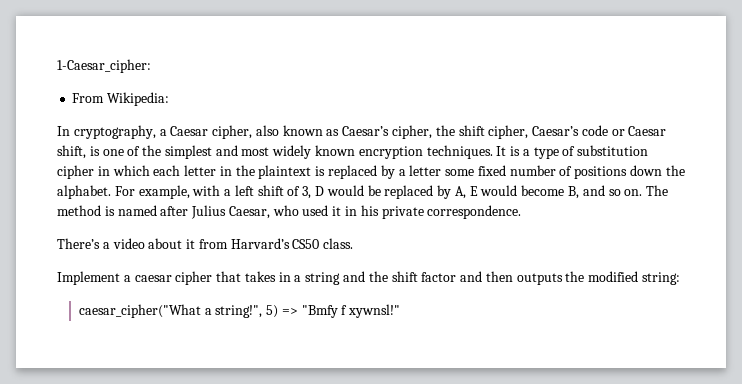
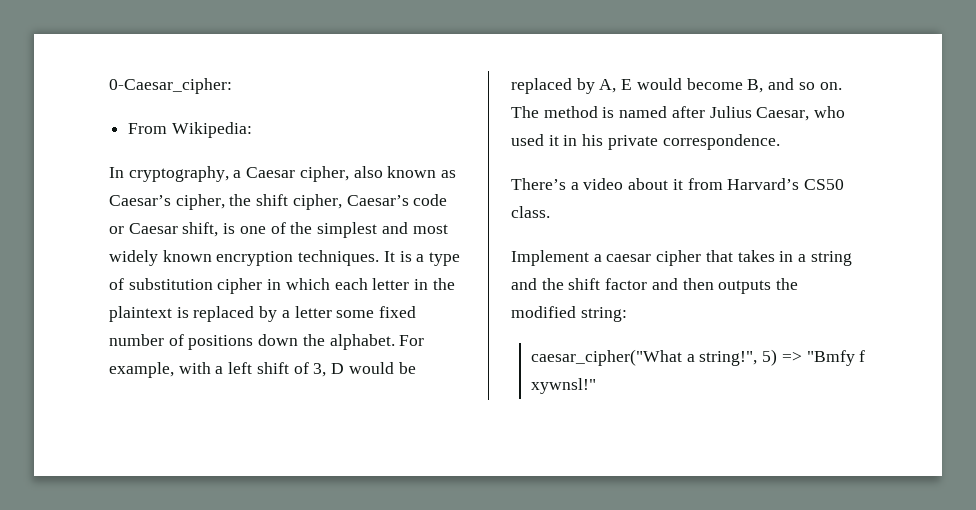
[57,59,151,73] 1-Caesar_cipher: -> [109,78,232,94] 0-Caesar_cipher:

